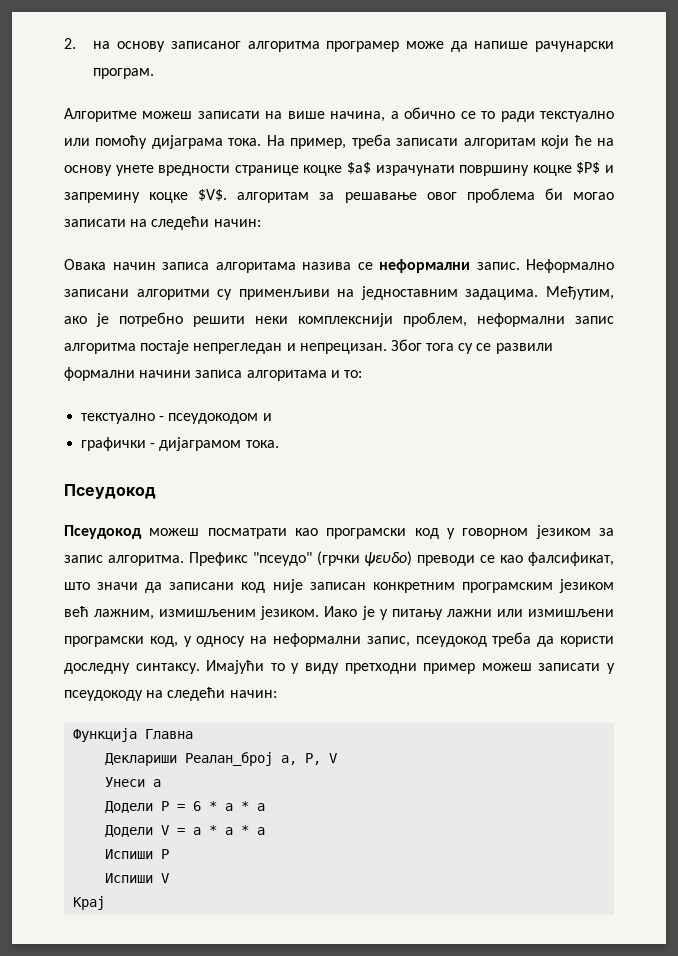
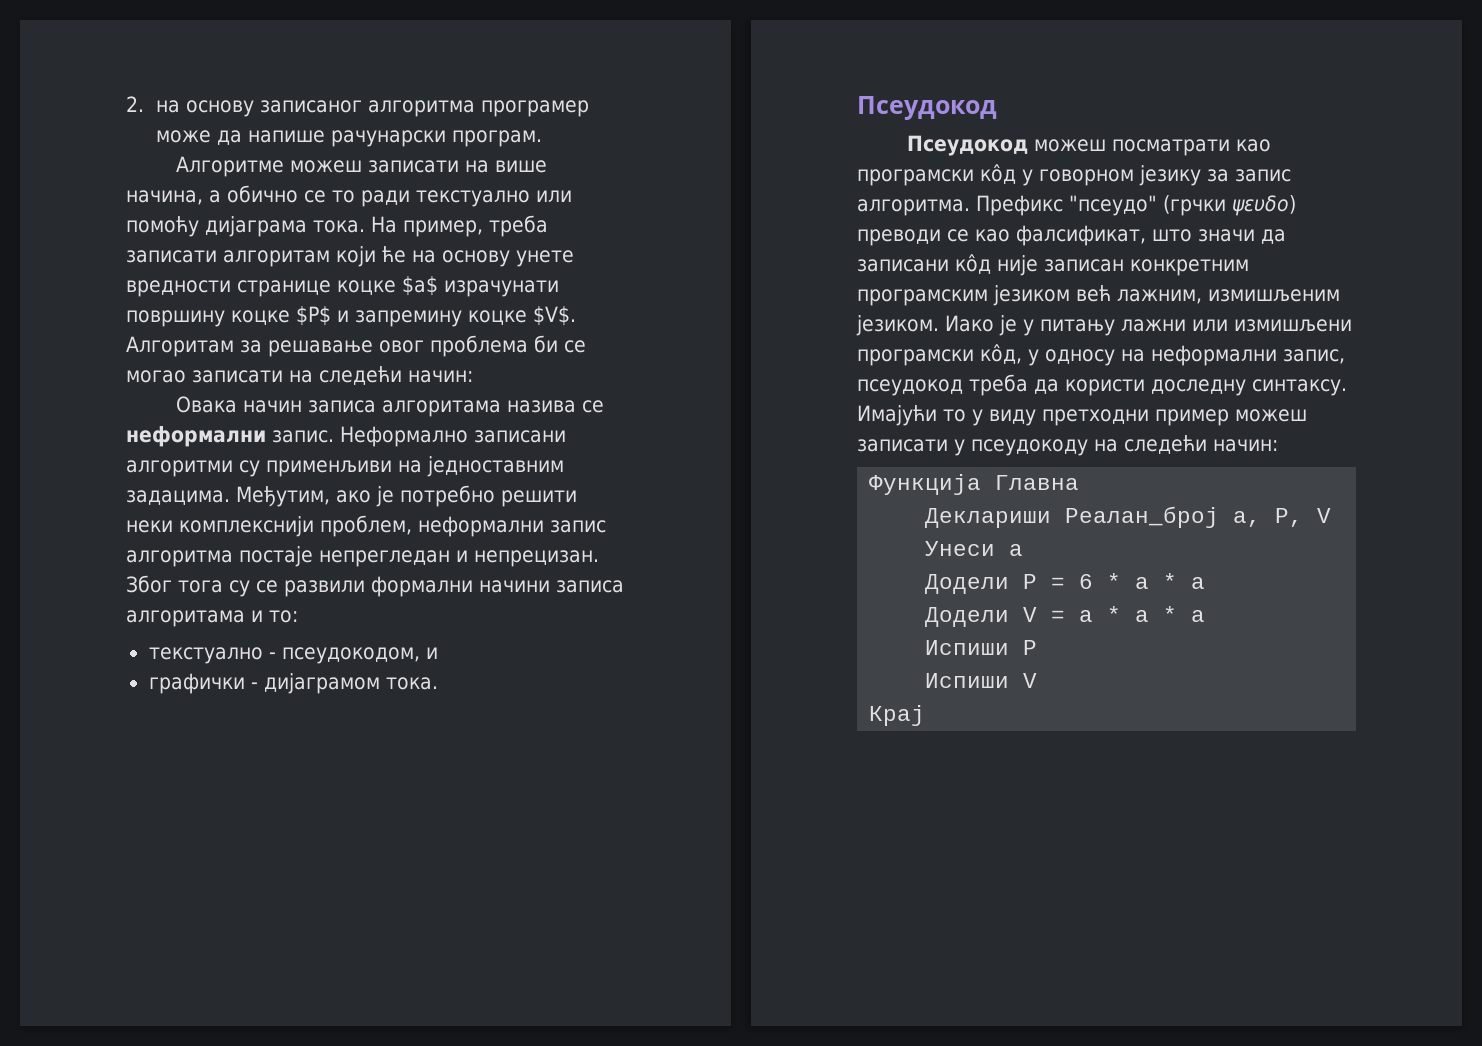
[237,192,310,203] алгоритам -> [126,336,234,357] Алгоритам
(563, 194) none -> [564,340,586,353] се
[168,413,259,424] псеудокодом -> [281,647,420,664] псеудокодом,
[414,528,439,539] код -> [980,164,1016,184] кôд
[535,525,591,539] језиком -> [1139,165,1201,186] језику
[241,582,266,593] код -> [955,254,991,274] кôд
[149,636,178,647] код, -> [980,344,1022,364] кôд,

